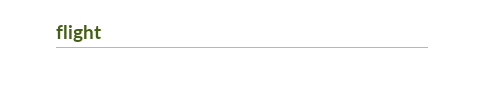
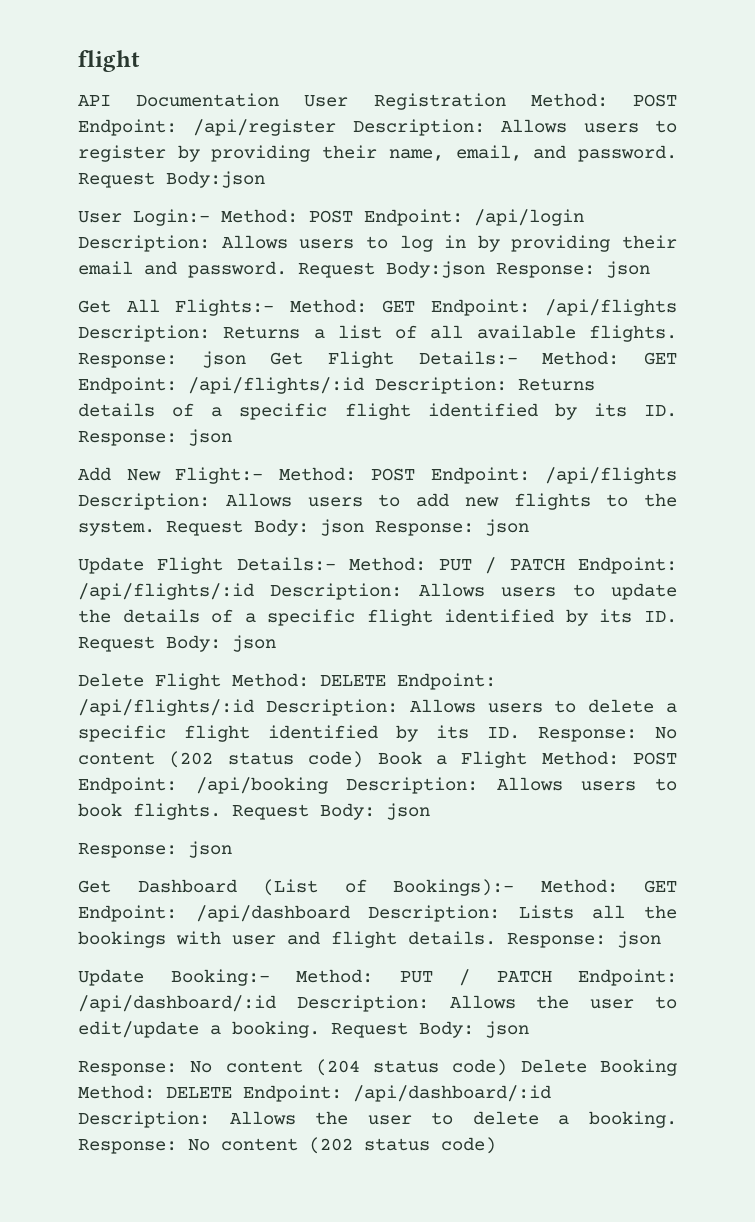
[56,25,101,42] flight -> [78,50,140,72] [78,93,677,110] [78,119,677,136] [78,145,677,162] [78,171,265,188] [78,209,584,226] [78,235,677,252] [78,261,650,278] [78,299,677,316] [78,325,677,342] [78,351,677,368] [78,377,595,394] [78,403,677,420] [78,429,232,446] [78,467,677,484] [78,493,677,510] [78,519,529,536] [78,557,677,574] [78,583,677,600] [78,609,677,626] [78,635,276,652] [78,673,496,690] [78,699,677,716] [78,725,677,742] [78,751,677,768] [78,777,678,794] [78,803,430,820] [78,841,232,858] [78,879,677,896] [78,905,678,922] [78,931,661,948] [78,969,677,986] [78,995,677,1012] [78,1021,529,1038] [78,1059,677,1076] [78,1085,551,1102] [78,1111,677,1128] [78,1137,496,1154] flight // API Documentation User Registration Method: POST Endpoint: /api/register Description: Allows users to register by providing their name, email, and password. Request Body:json // User Login:- Method: POST Endpoint: /api/login Description: Allows users to log in by providing their email and password. Request Body:json Response: json // Get All Flights:- Method: GET Endpoint: /api/flights Description: Returns a list of all available flights. Response: json Get Flight Details:- Method: GET Endpoint: /api/flights/:id Description: Returns details of a specific flight identified by its ID. Response: json // Add New Flight:- Method: POST Endpoint: /api/flights Description: Allows users to add new flights to the system. Request Body: json Response: json // Update Flight Details:- Method: PUT / PATCH Endpoint: /api/flights/:id Description: Allows users to update the details of a specific flight identified by its ID. Request Body: json // Delete Flight Method: DELETE Endpoint: /api/flights/:id Description: Allows users to delete a specific flight identified by its ID. Response: No content (202 status code) Book a Flight Method: POST Endpoint: /api/booking Description: Allows users to book flights. Request Body: json // Response: json // Get Dashboard (List of Bookings):- Method: GET Endpoint: /api/dashboard Description: Lists all the bookings with user and flight details. Response: json // Update Booking:- Method: PUT / PATCH Endpoint: /api/dashboard/:id Description: Allows the user to edit/update a booking. Request Body: json // Response: No content (204 status code) Delete Booking Method: DELETE Endpoint: /api/dashboard/:id Description: Allows the user to delete a booking. Response: No content (202 status code)

